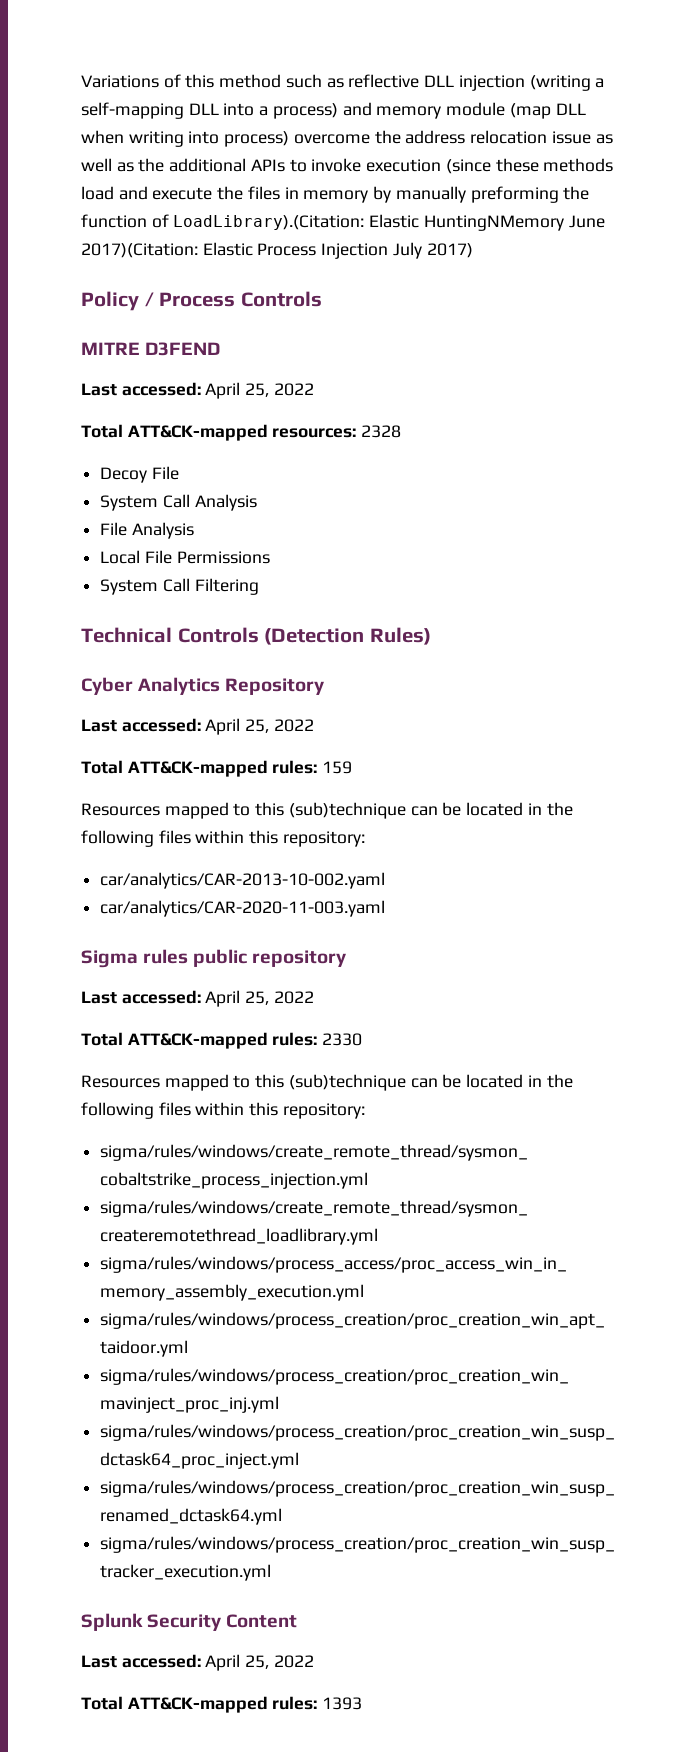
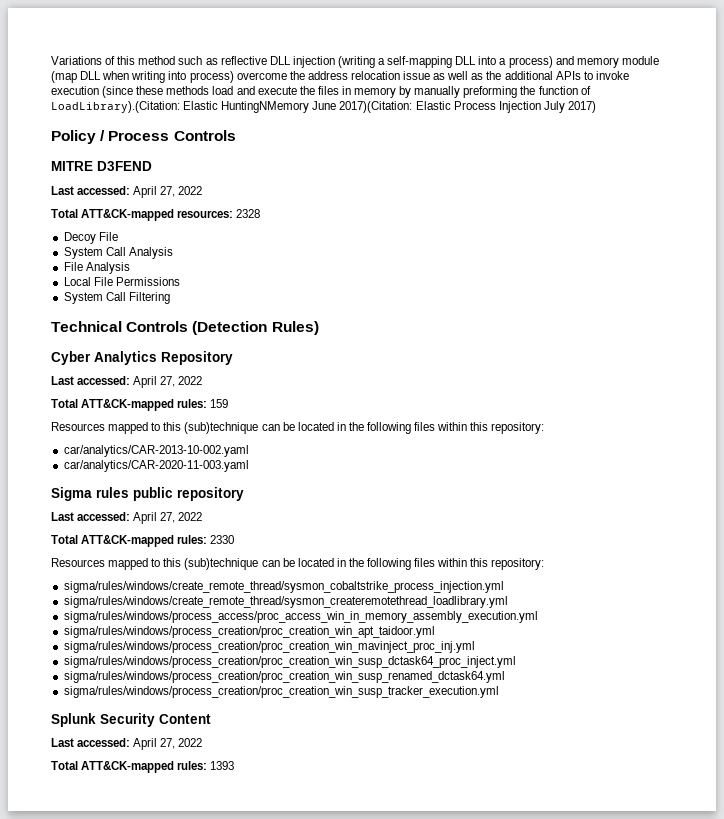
[245,383,270,397] 25, -> [160,186,176,197] 27,
[245,719,270,733] 25, -> [160,376,176,387] 27,
[245,991,270,1005] 25, -> [160,512,176,523] 27,
[245,1655,270,1669] 25, -> [160,738,176,749] 27,

